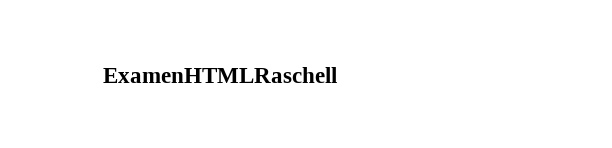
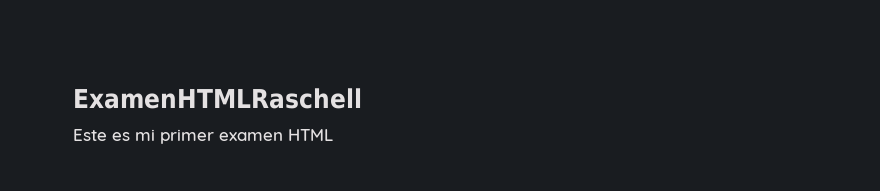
(337, 75) none -> [73,129,333,144] // Este es mi primer examen HTML

